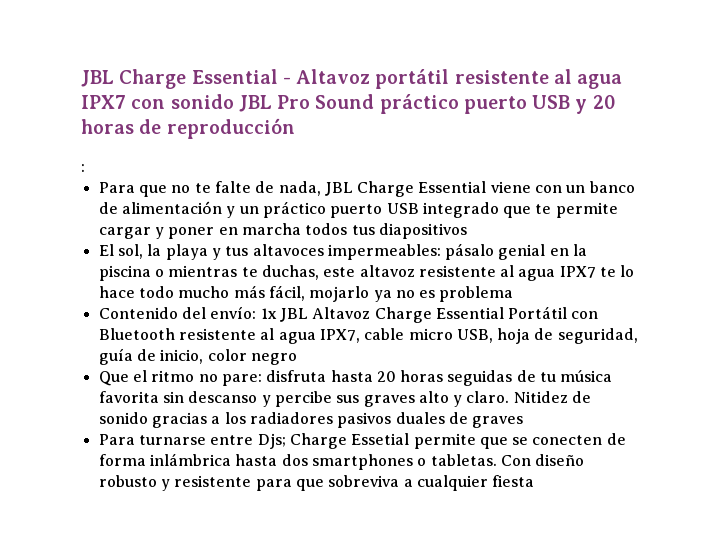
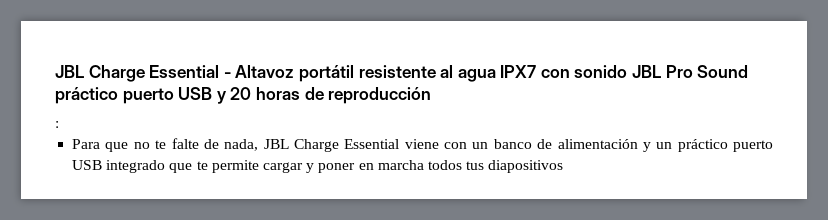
[98,243,588,260] [98,265,635,281] [98,285,514,302] [98,306,599,323] [98,328,638,344] [98,348,297,365] [98,370,613,386] [98,391,592,407] [98,412,524,428] [98,433,626,449] [98,453,585,470] [98,475,535,491] // El sol, la playa y tus altavoces impermeables: pásalo genial en la piscina o mientras te duchas, este altavoz resistente al agua IPX7 te lo hace todo mucho más fácil, mojarlo ya no es problema // Contenido del envío: 1x JBL Altavoz Charge Essential Portátil con Bluetooth resistente al agua IPX7, cable micro USB, hoja de seguridad, guía de inicio, color negro // Que el ritmo no pare: disfruta hasta 20 horas seguidas de tu música favorita sin descanso y percibe sus graves alto y claro. Nitidez de sonido gracias a los radiadores pasivos duales de graves // Para turnarse entre Djs; Charge Essetial permite que se conecten de forma inlámbrica hasta dos smartphones o tabletas. Con diseño robusto y resistente para que sobreviva a cualquier fiesta -> (564, 166) none

